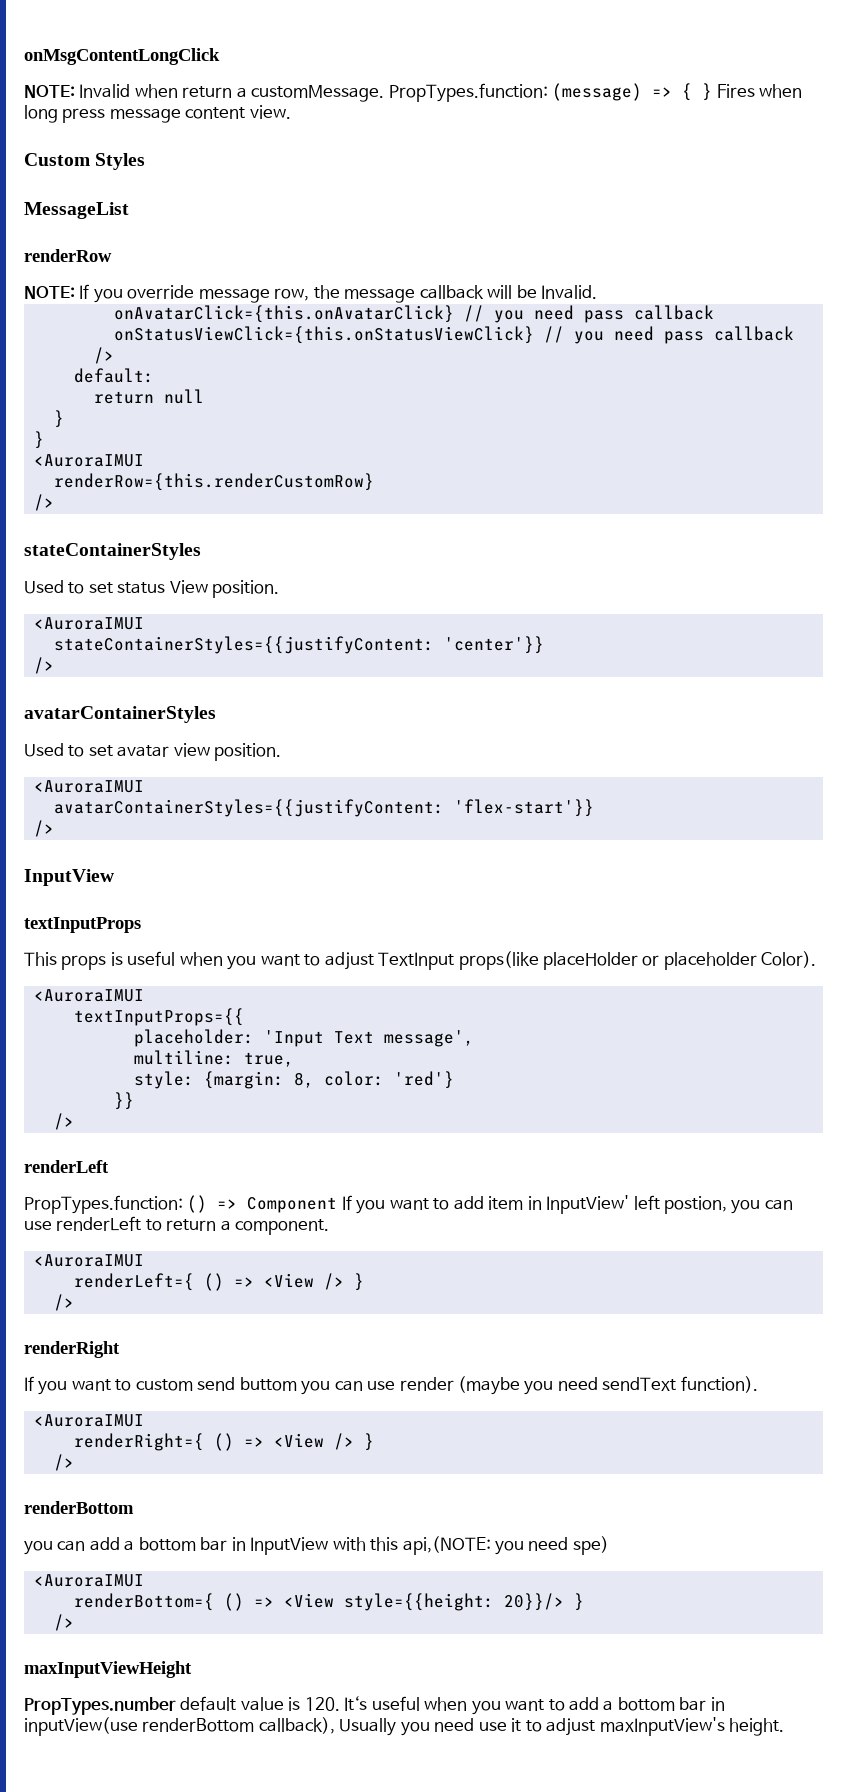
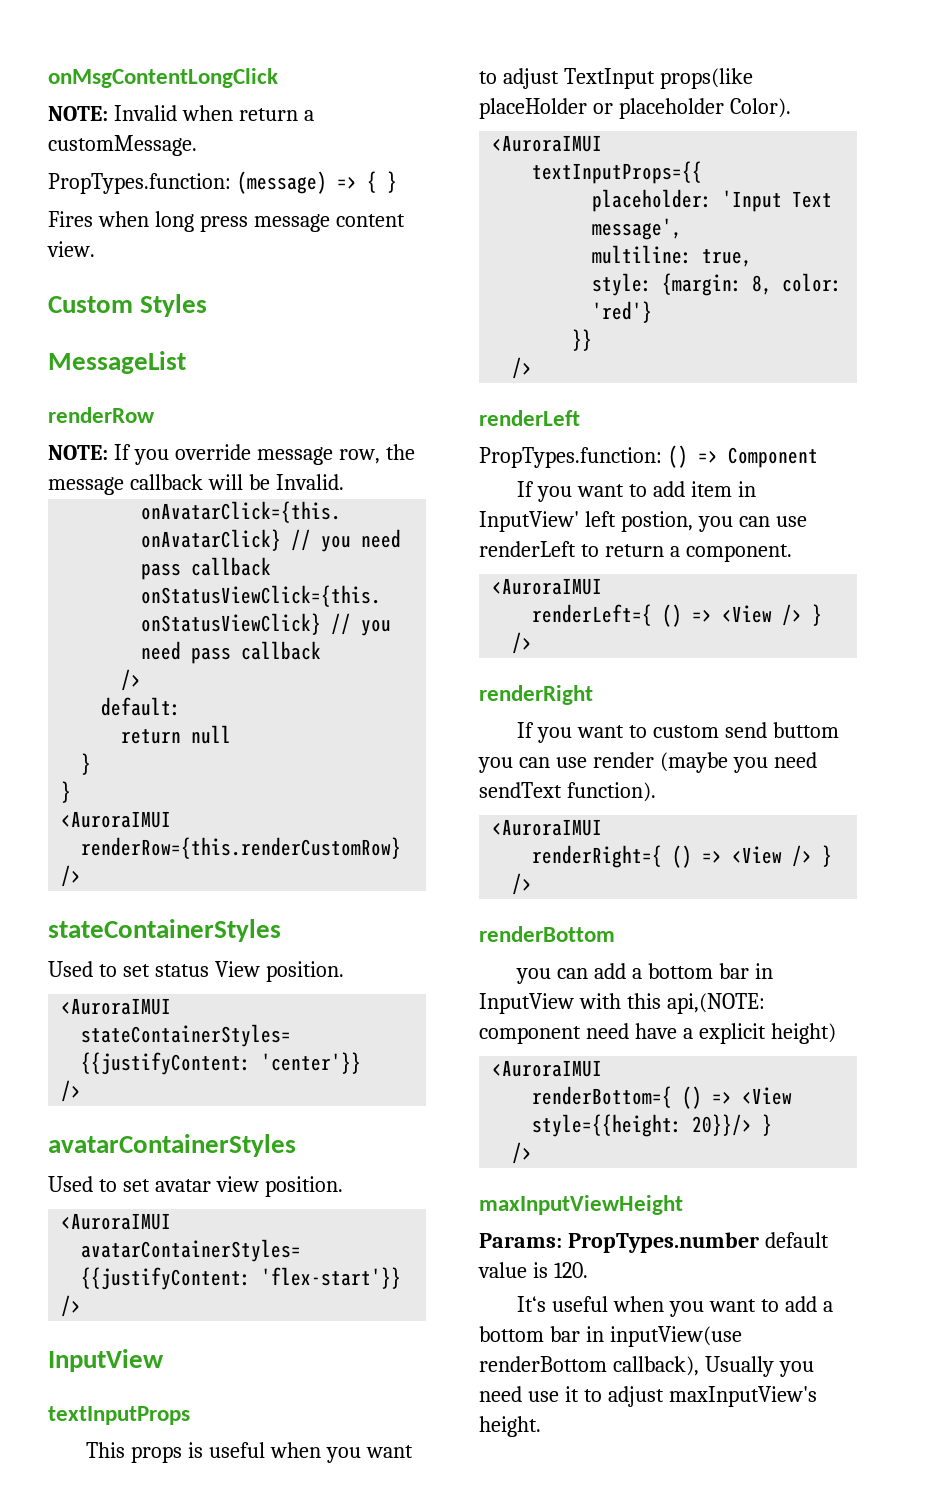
(385, 93) none -> (197, 145) //
(713, 92) none -> (397, 182) //
(338, 1205) none -> (818, 457) //
[494,1536,609,1555] you need spe) -> [479,1023,836,1044] component need have a explicit height)
(192, 1669) none -> [479,1233,562,1248] Params:
(340, 1704) none -> (588, 1270) //

